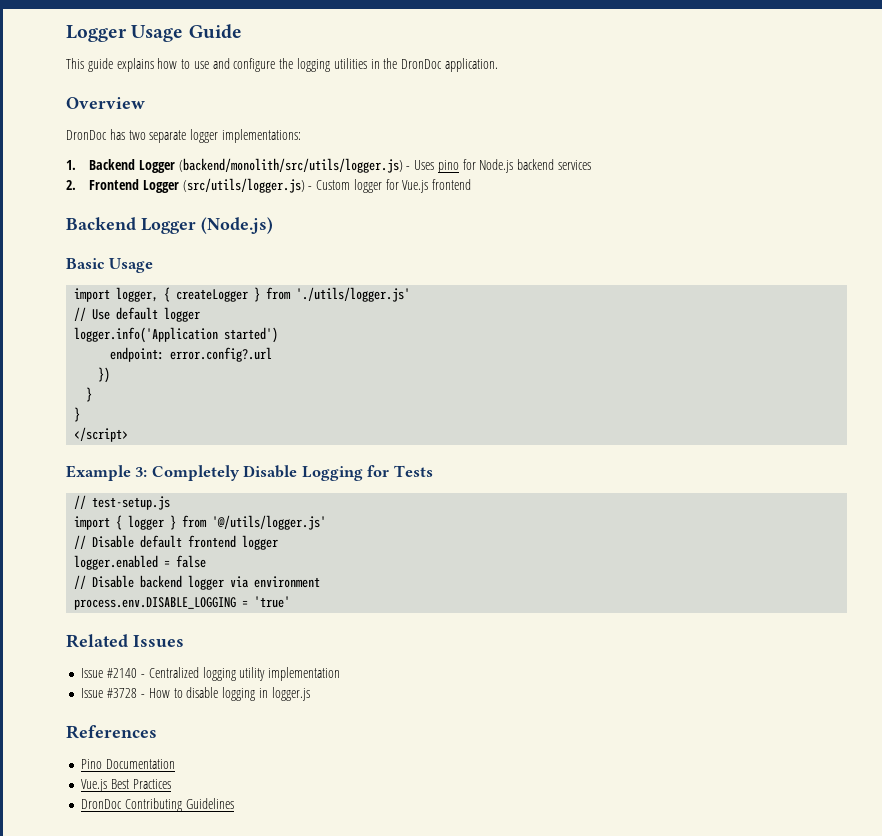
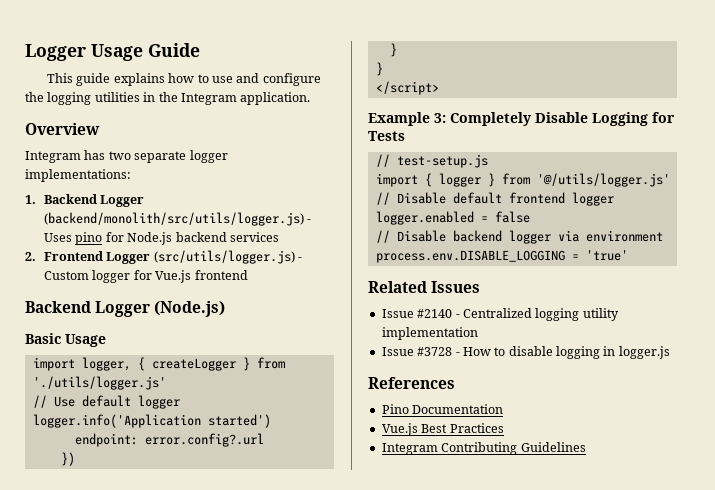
[401,59,443,69] DronDoc -> [180,93,237,105] Integram
[66,130,107,140] DronDoc -> [25,151,81,163] Integram
[81,799,123,809] DronDoc -> [381,443,438,455] Integram

